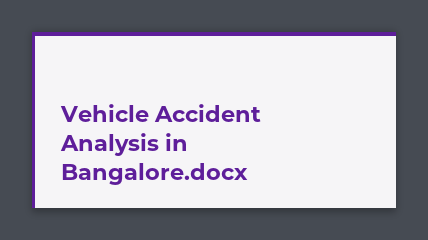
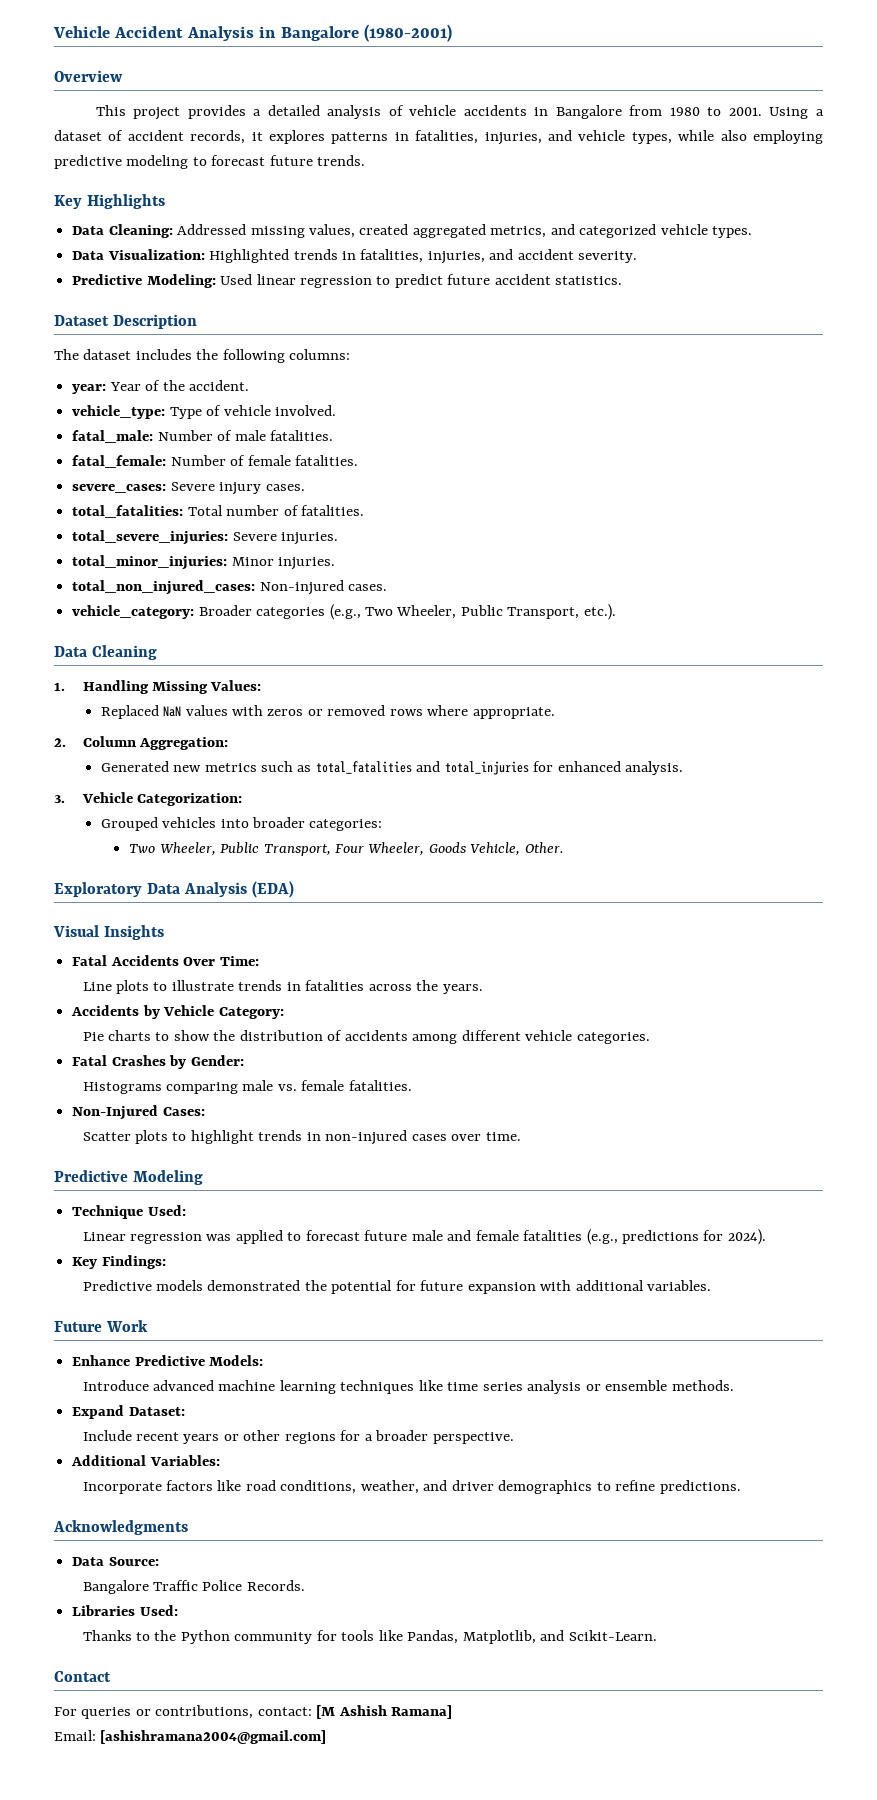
[61,163,248,185] Bangalore.docx -> [280,24,452,42] [54,70,123,82] [95,105,824,120] [54,130,823,145] [54,155,366,169] [54,194,165,209] [72,224,753,238] [72,249,638,264] [72,274,623,288] [54,314,197,329] [54,349,351,363] [72,380,249,394] [72,405,336,419] [72,430,333,443] [72,455,358,468] [72,482,305,495] [72,505,364,518] [72,530,339,545] [72,555,336,570] [72,580,388,595] [72,604,616,620] [54,645,157,660] [54,680,262,694] [100,705,555,719] [54,736,228,750] [100,761,684,775] [54,792,242,806] [100,817,383,831] [129,842,564,856] [54,881,294,898] [53,925,164,940] [72,955,259,966] [82,980,483,994] [71,1005,284,1019] [82,1030,650,1044] [72,1055,244,1069] [82,1080,412,1094] [72,1105,205,1120] [82,1130,521,1145] [54,1170,203,1185] [72,1205,186,1219] [82,1229,766,1245] [72,1255,166,1269] [82,1280,712,1294] [54,1320,148,1332] [72,1355,264,1366] [82,1380,734,1394] [72,1405,185,1419] [82,1430,514,1444] [71,1455,220,1466] [82,1480,741,1494] [53,1520,188,1535] [72,1557,159,1566] [82,1580,305,1594] [72,1605,178,1616] [82,1630,657,1644] [54,1671,111,1682] [54,1705,453,1719] [54,1730,327,1744] Bangalore (1980-2001) // Overview // This project provides a detailed analysis of vehicle accidents in Bangalore from 1980 to 2001. Using a dataset of accident records, it explores patterns in fatalities, injuries, and vehicle types, while also employing predictive modeling to forecast future trends. // Key Highlights // Data Cleaning: Addressed missing values, created aggregated metrics, and categorized vehicle types. // Data Visualization: Highlighted trends in fatalities, injuries, and accident severity. // Predictive Modeling: Used linear regression to predict future accident statistics. // Dataset Description // The dataset includes the following columns: // year: Year of the accident. // vehicle_type: Type of vehicle involved. // fatal_male: Number of male fatalities. // fatal_female: Number of female fatalities. // severe_cases: Severe injury cases. // total_fatalities: Total number of fatalities. // total_severe_injuries: Severe injuries. // total_minor_injuries: Minor injuries. // total_non_injured_cases: Non-injured cases. // vehicle_category: Broader categories (e.g., Two Wheeler, Public Transport, etc.). // Data Cleaning // 1. Handling Missing Values: // Replaced NaN values with zeros or removed rows where appropriate. // 2. Column Aggregation: // Generated new metrics such as total_fatalities and total_injuries for enhanced analysis. // 3. Vehicle Categorization: // Grouped vehicles into broader categories: // Two Wheeler, Public Transport, Four Wheeler, Goods Vehicle, Other. // Exploratory Data Analysis (EDA) // Visual Insights // Fatal Accidents Over Time: // Line plots to illustrate trends in fatalities across the years. // Accidents by Vehicle Category: // Pie charts to show the distribution of accidents among different vehicle categories. // Fatal Crashes by Gender: // Histograms comparing male vs. female fatalities. // Non-Injured Cases: // Scatter plots to highlight trends in non-injured cases over time. // Predictive Modeling // Technique Used: // Linear regression was applied to forecast future male and female fatalities (e.g., predictions for 2024). // Key Findings: // Predictive models demonstrated the potential for future expansion with additional variables. // Future Work // Enhance Predictive Models: // Introduce advanced machine learning techniques like time series analysis or ensemble methods. // Expand Dataset: // Include recent years or other regions for a broader perspective. // Additional Variables: // Incorporate factors like road conditions, weather, and driver demographics to refine predictions. // Acknowledgments // Data Source: // Bangalore Traffic Police Records. // Libraries Used: // Thanks to the Python community for tools like Pandas, Matplotlib, and Scikit-Learn. // Contact // For queries or contributions, contact: [M Ashish Ramana] // Email: [ashishramana2004@gmail.com]

